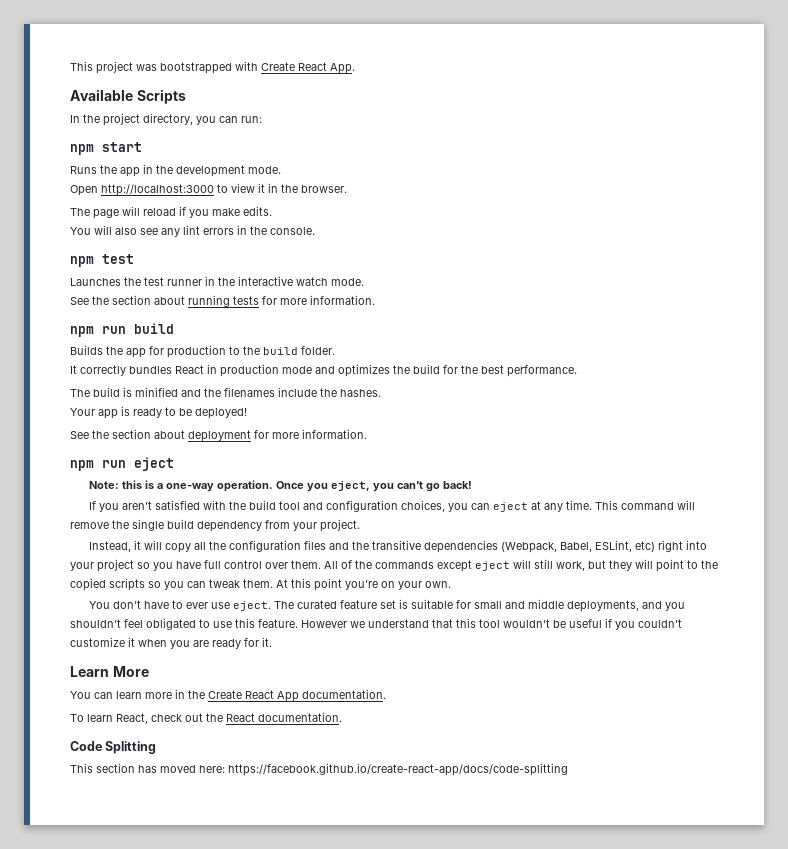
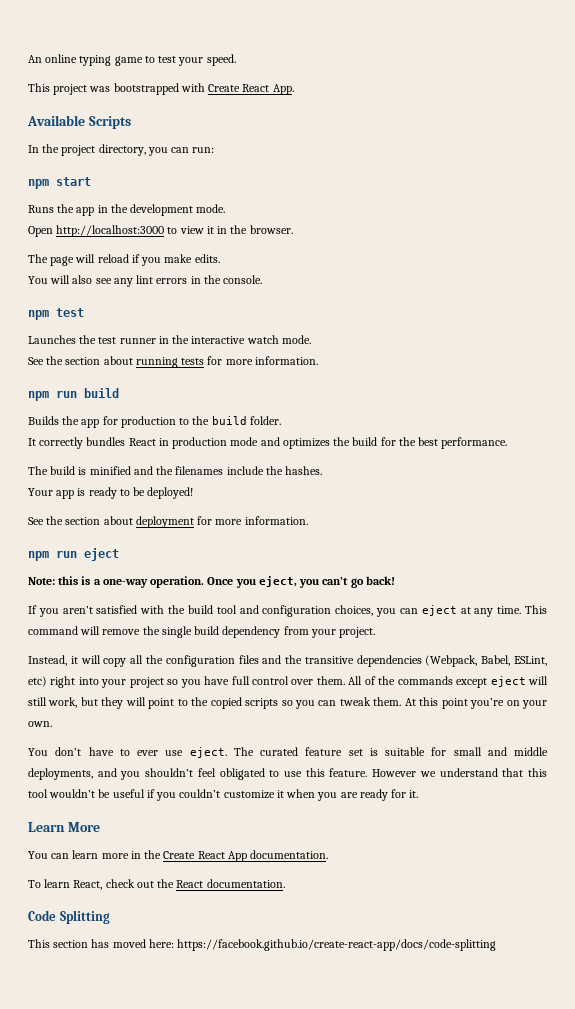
(70, 66) none -> [28,54,236,66] An online typing game to test your speed. //

